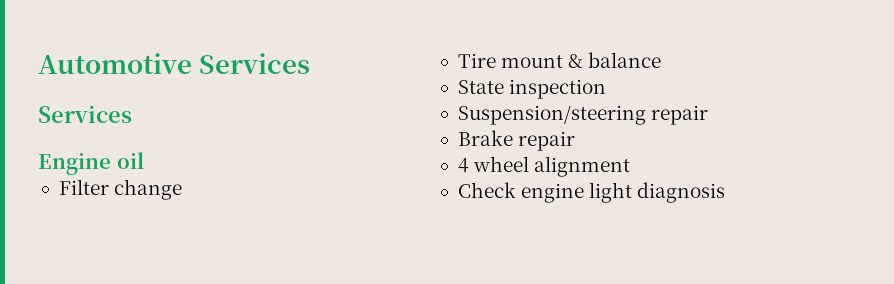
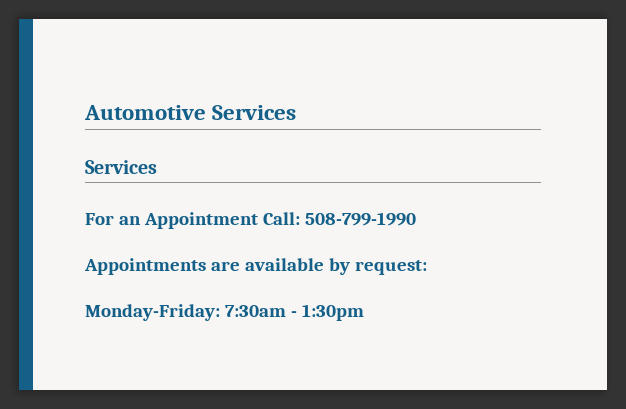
[38,152,144,175] [58,179,183,200] [457,52,662,68] [457,79,607,99] [457,105,709,125] [457,130,576,151] [457,156,631,177] [457,182,726,203] Engine oil // Filter change // Tire mount & balance // State inspection // Suspension/steering repair // Brake repair // 4 wheel alignment // Check engine light diagnosis -> [85,212,416,229] [84,258,427,275] [85,304,364,321] For an Appointment Call: 508-799-1990 // Appointments are available by request: // Monday-Friday: 7:30am - 1:30pm

